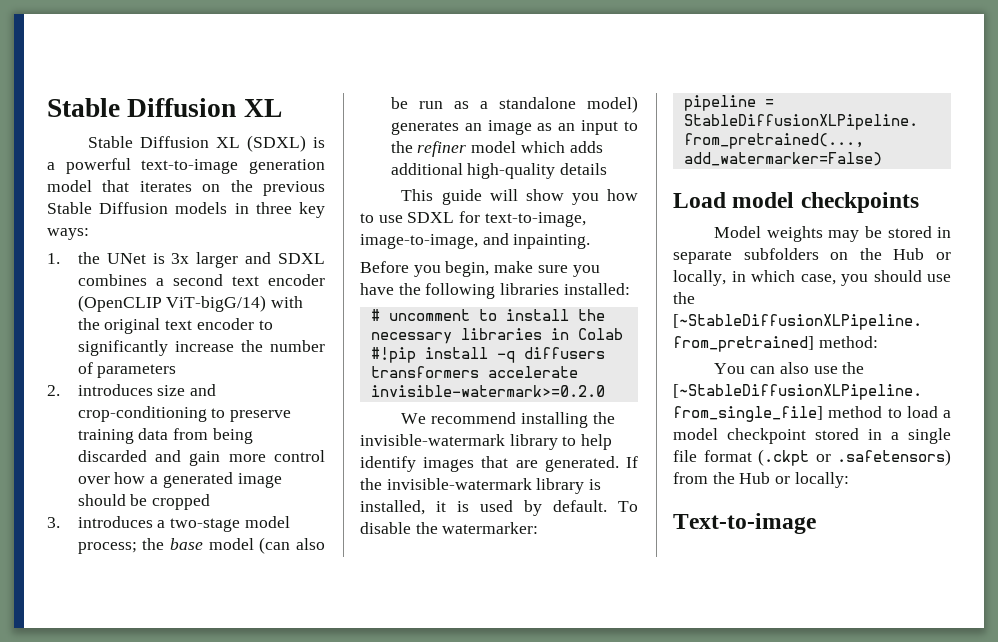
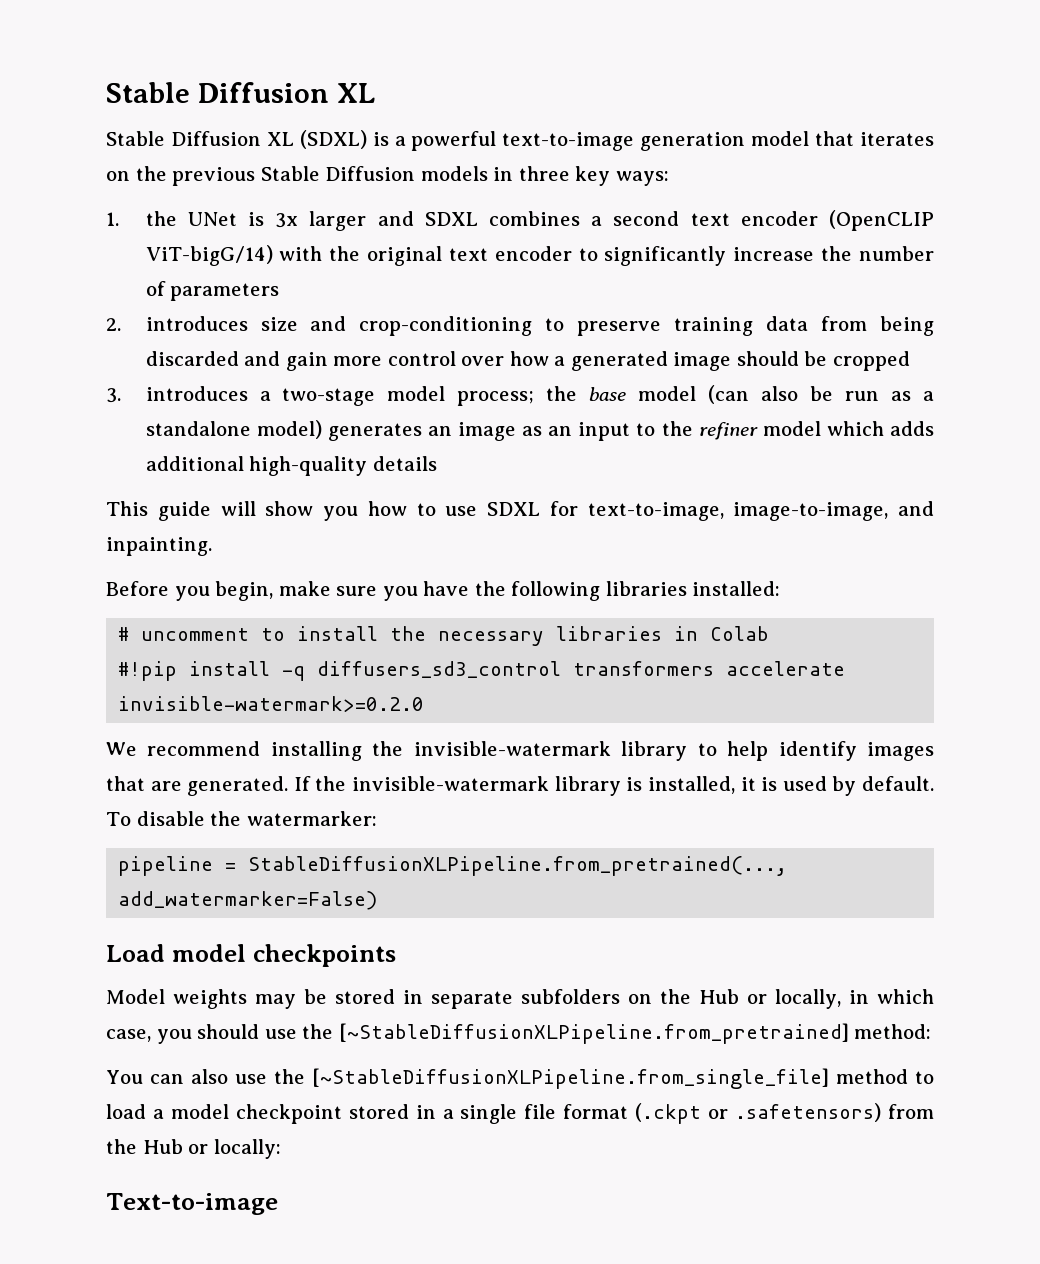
[523,347,605,359] diffusers -> [317,661,562,678] diffusers_sd3_control

